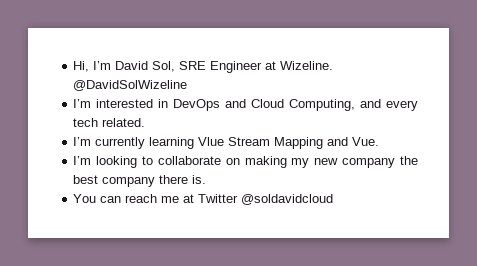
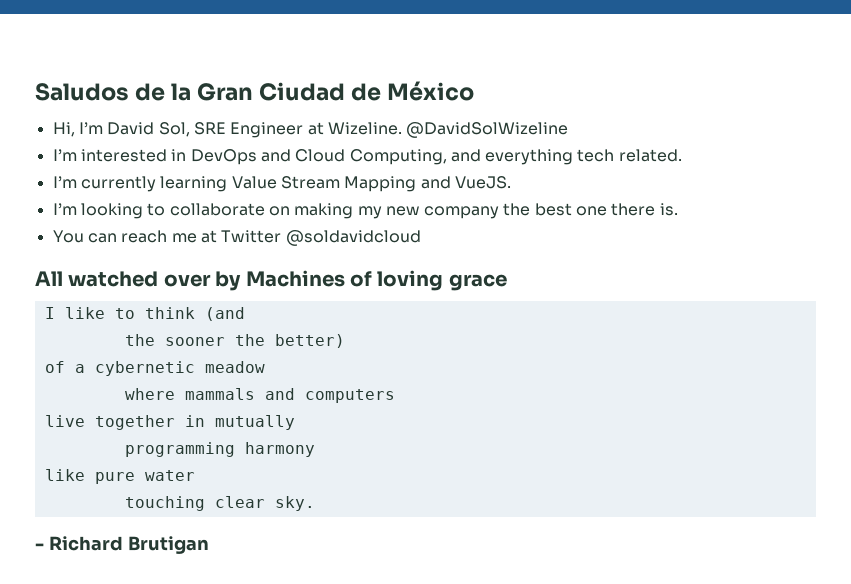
(73, 66) none -> [35,81,475,101] Saludos de la Gran Ciudad de México //
[386,100,418,111] every -> [485,149,574,165] everything
[198,137,225,146] Vlue -> [231,176,277,189] Value
[352,137,380,146] Vue. -> [454,176,511,189] VueJS.
[102,177,156,187] company -> [576,206,608,216] one
(334, 199) none -> [35,270,507,291] [44,307,245,321] [124,334,345,348] [44,361,265,376] [124,388,395,403] [44,415,295,430] [124,442,315,457] [44,469,195,484] [124,496,315,511] [35,536,209,554] // All watched over by Machines of loving grace // I like to think (and // the sooner the better) // of a cybernetic meadow // where mammals and computers // live together in mutually // programming harmony // like pure water // touching clear sky. // - Richard Brutigan

